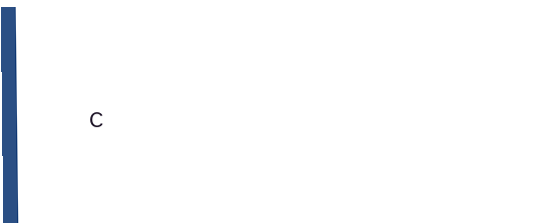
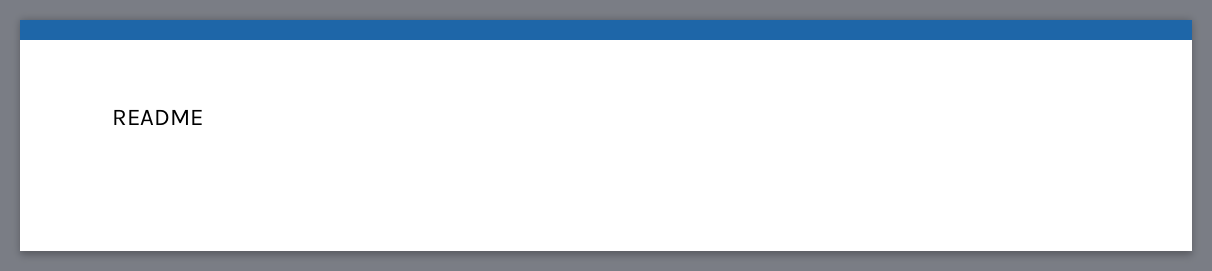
[88,112,104,128] C -> [112,109,203,125] README

